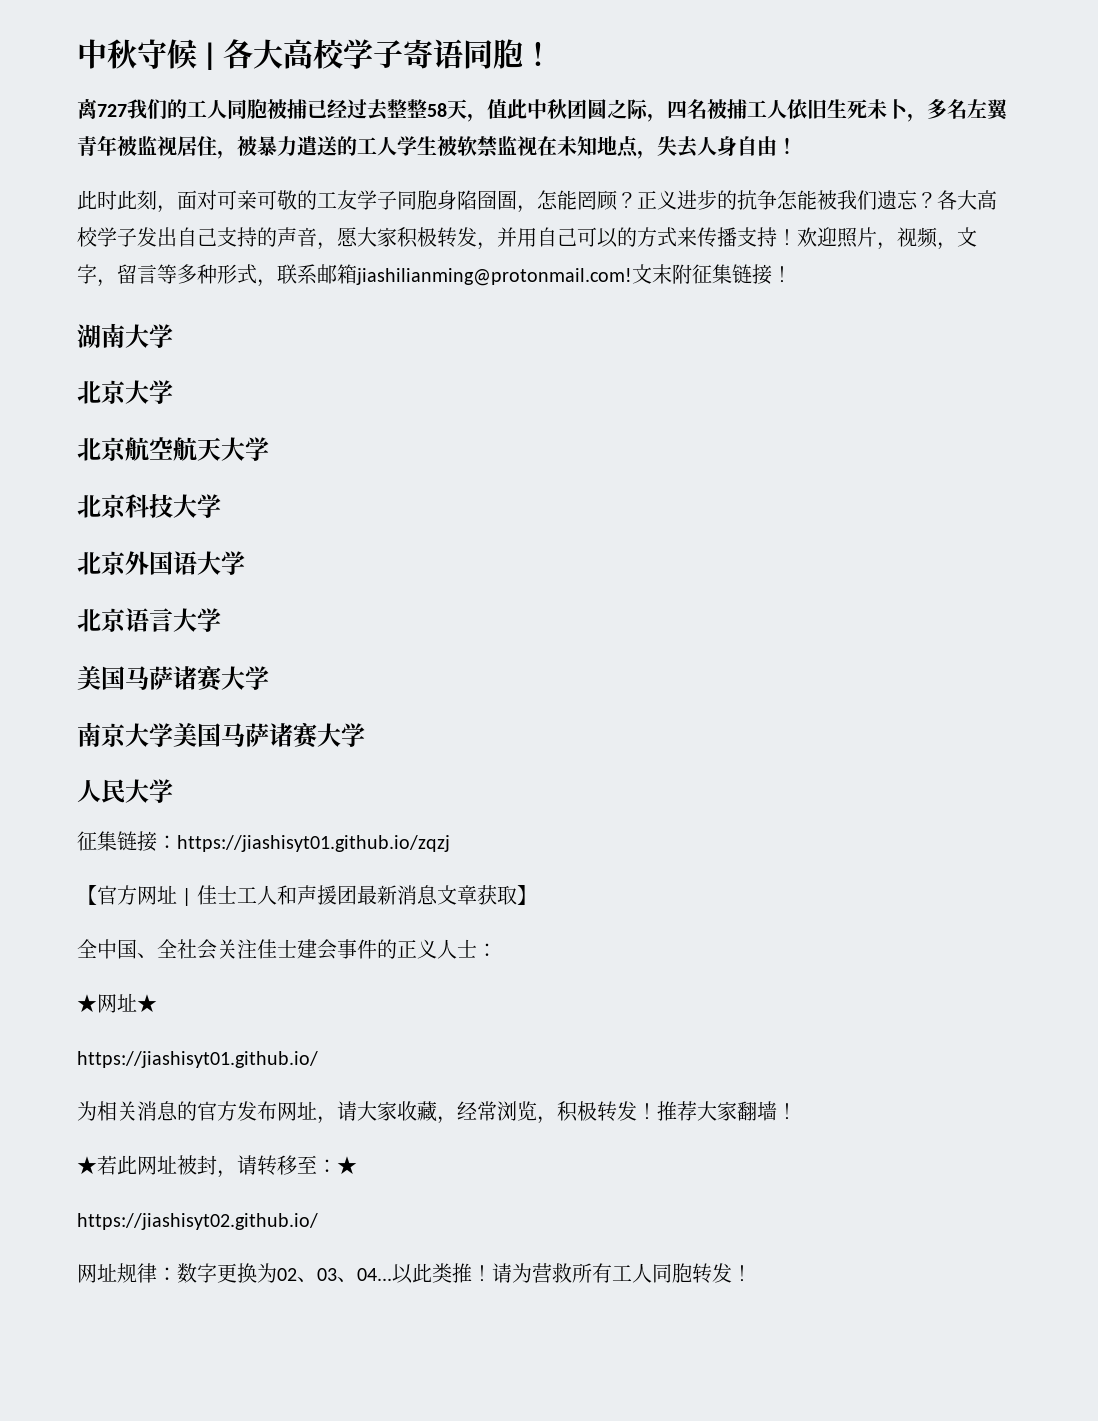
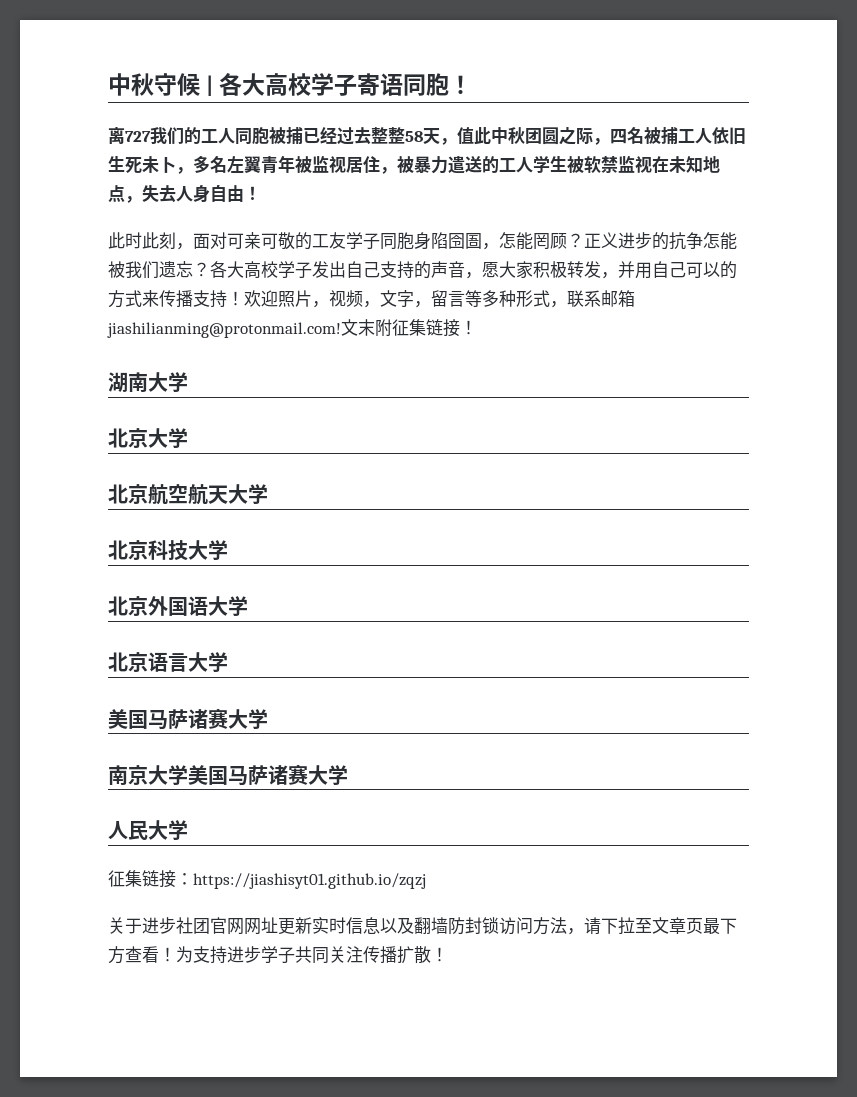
[77,885,537,906] [77,939,497,960] [77,993,157,1013] [77,1051,318,1068] [77,1101,797,1124] [77,1155,357,1178] [77,1213,318,1230] [77,1263,732,1284] 【官方网址 | 佳士工人和声援团最新消息文章获取】 // 全中国、全社会关注佳士建会事件的正义人士： // ★网址★ // https://jiashisyt01.github.io/ // 为相关消息的官方发布网址，请大家收藏，经常浏览，积极转发！推荐大家翻墙！ // ★若此网址被封，请转移至：★ // https://jiashisyt02.github.io/ // 网址规律：数字更换为02、03、04...以此类推！请为营救所有工人同胞转发 -> [108,917,737,935] [108,946,431,964] 关于进步社团官网网址更新实时信息以及翻墙防封锁访问方法，请下拉至文章页最下方查看！为支持进步学子共同关注传播扩散

